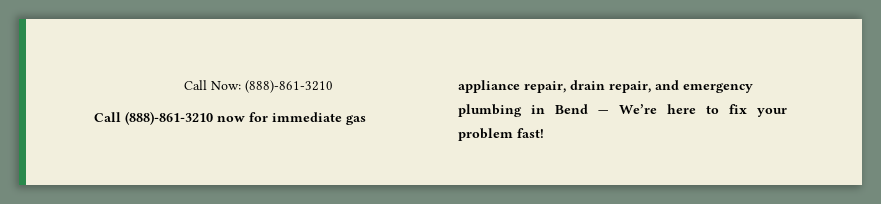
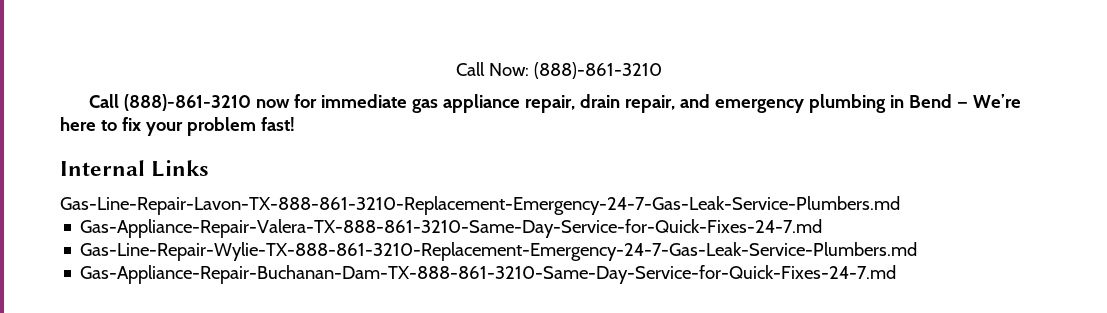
(544, 133) none -> [60,160,210,177] [60,196,900,215] [80,219,823,238] [80,242,918,261] [80,265,897,284] // Internal Links // Gas-Line-Repair-Lavon-TX-888-861-3210-Replacement-Emergency-24-7-Gas-Leak-Service-Plumbers.md // Gas-Appliance-Repair-Valera-TX-888-861-3210-Same-Day-Service-for-Quick-Fixes-24-7.md // Gas-Line-Repair-Wylie-TX-888-861-3210-Replacement-Emergency-24-7-Gas-Leak-Service-Plumbers.md // Gas-Appliance-Repair-Buchanan-Dam-TX-888-861-3210-Same-Day-Service-for-Quick-Fixes-24-7.md

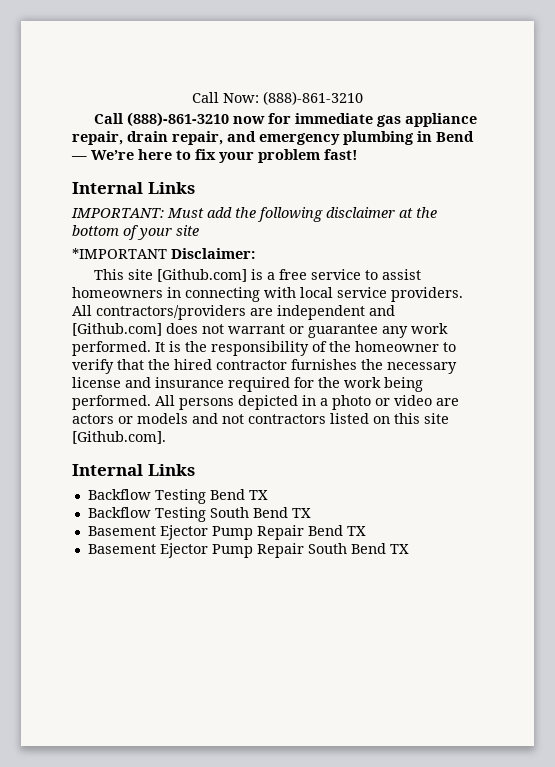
[60,196,900,215] [80,219,823,238] [80,242,918,261] [80,265,897,284] Gas-Line-Repair-Lavon-TX-888-861-3210-Replacement-Emergency-24-7-Gas-Leak-Service-Plumbers.md // Gas-Appliance-Repair-Valera-TX-888-861-3210-Same-Day-Service-for-Quick-Fixes-24-7.md // Gas-Line-Repair-Wylie-TX-888-861-3210-Replacement-Emergency-24-7-Gas-Leak-Service-Plumbers.md // Gas-Appliance-Repair-Buchanan-Dam-TX-888-861-3210-Same-Day-Service-for-Quick-Fixes-24-7.md -> [71,207,437,222] [72,225,199,240] [72,248,255,259] [94,269,422,282] [72,287,463,302] [72,305,395,320] [72,323,448,338] [72,341,456,356] [72,359,457,374] [72,377,423,392] [72,395,459,410] [72,413,449,424] [72,431,166,444] [72,464,195,476] [87,489,268,504] [87,507,311,522] [87,525,366,540] [87,543,409,558] IMPORTANT: Must add the following disclaimer at the bottom of your site // *IMPORTANT Disclaimer: // This site [Github.com] is a free service to assist homeowners in connecting with local service providers. All contractors/providers are independent and [Github.com] does not warrant or guarantee any work performed. It is the responsibility of the homeowner to verify that the hired contractor furnishes the necessary license and insurance required for the work being performed. All persons depicted in a photo or video are actors or models and not contractors listed on this site [Github.com]. // Internal Links // Backflow Testing Bend TX // Backflow Testing South Bend TX // Basement Ejector Pump Repair Bend TX // Basement Ejector Pump Repair South Bend TX

